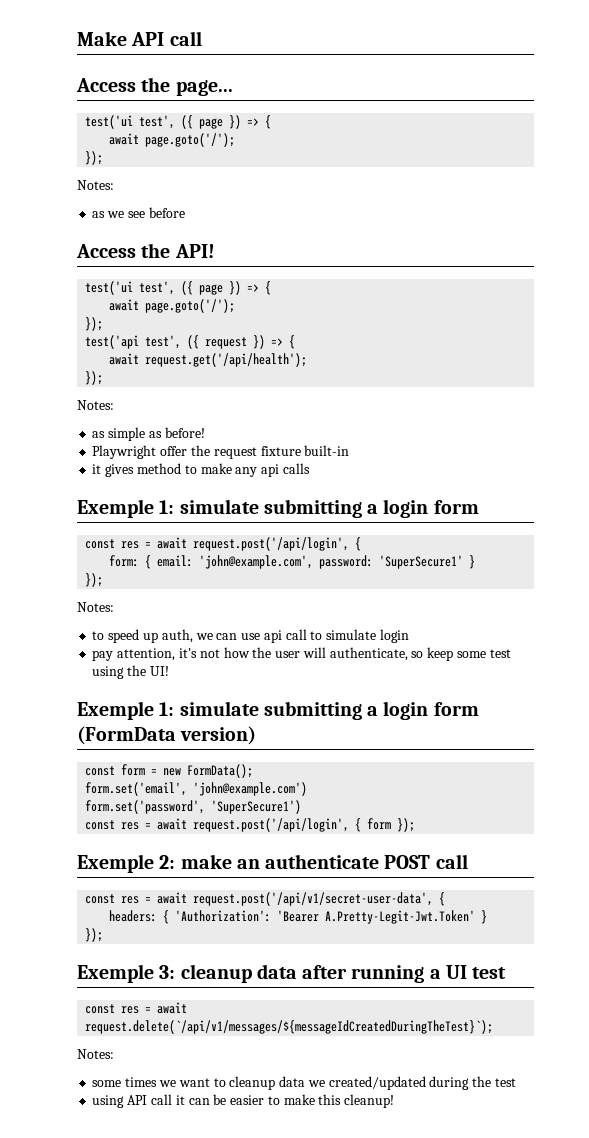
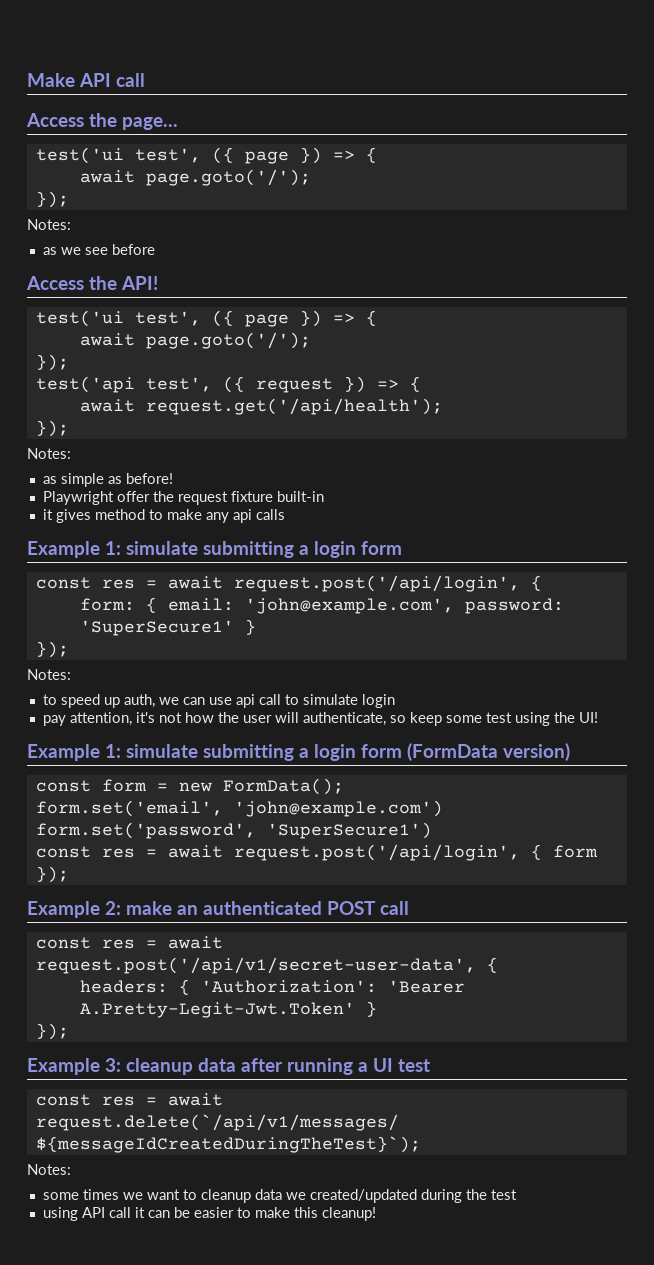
[77,499,154,518] Exemple -> [27,541,100,558] Example
[77,701,154,720] Exemple -> [27,744,100,761] Example
[77,854,154,873] Exemple -> [27,901,100,918] Example
[265,854,380,869] authenticate -> [203,901,322,915] authenticated
[77,964,154,983] Exemple -> [27,1058,100,1075] Example

